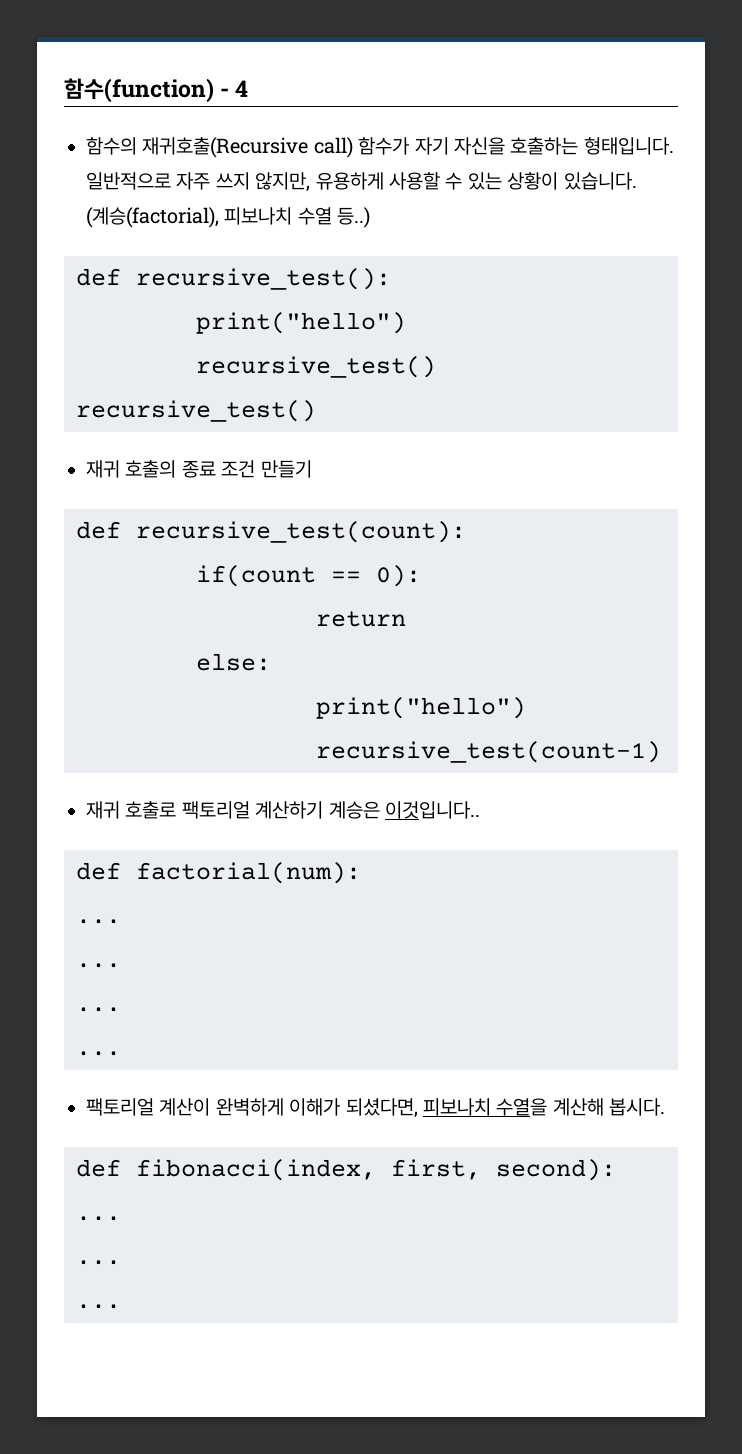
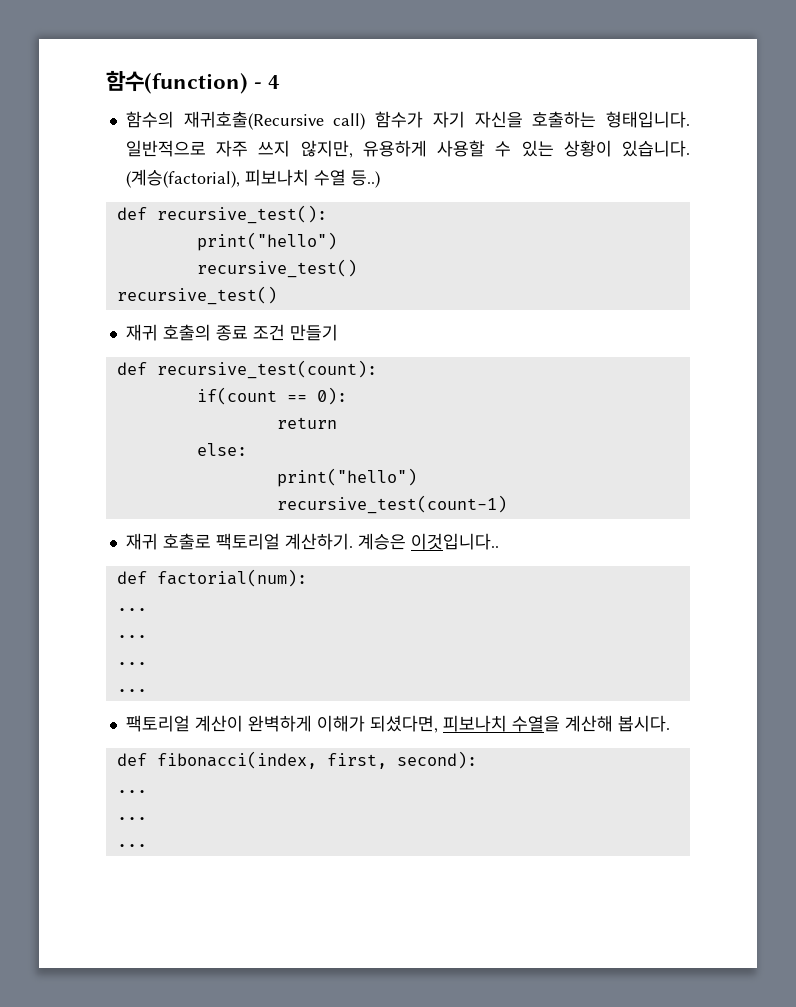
[255,801,324,819] 계산하기 -> [284,533,353,550] 계산하기.

